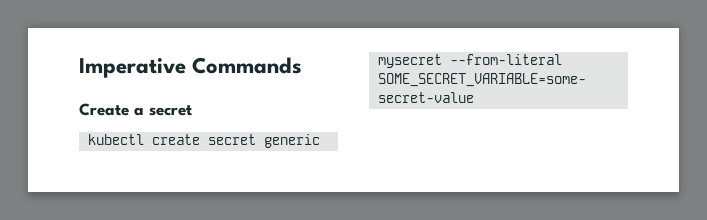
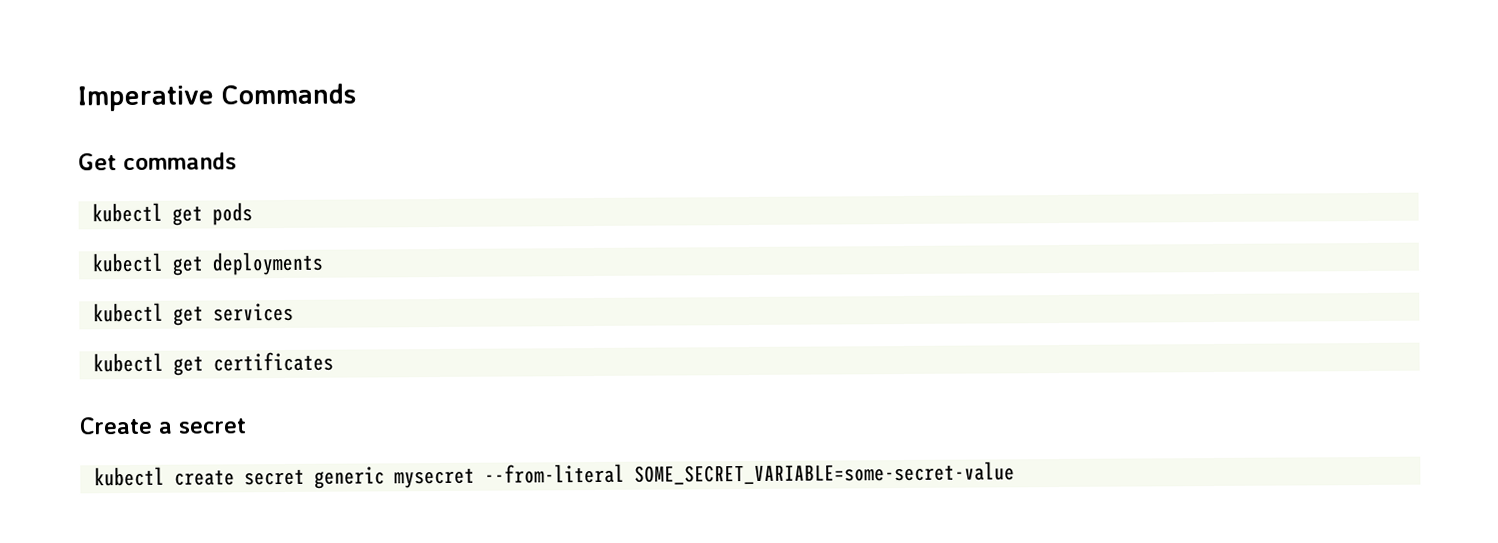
(303, 65) none -> [78,152,237,171] [91,202,253,226] [91,251,324,276] [92,302,294,326] [92,351,334,376] // Get commands // kubectl get pods // kubectl get deployments // kubectl get services // kubectl get certificates

